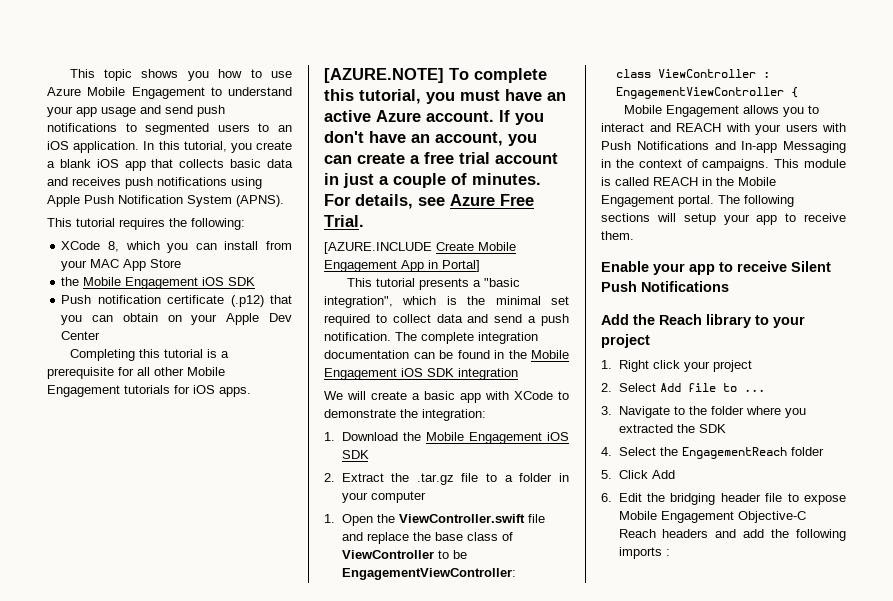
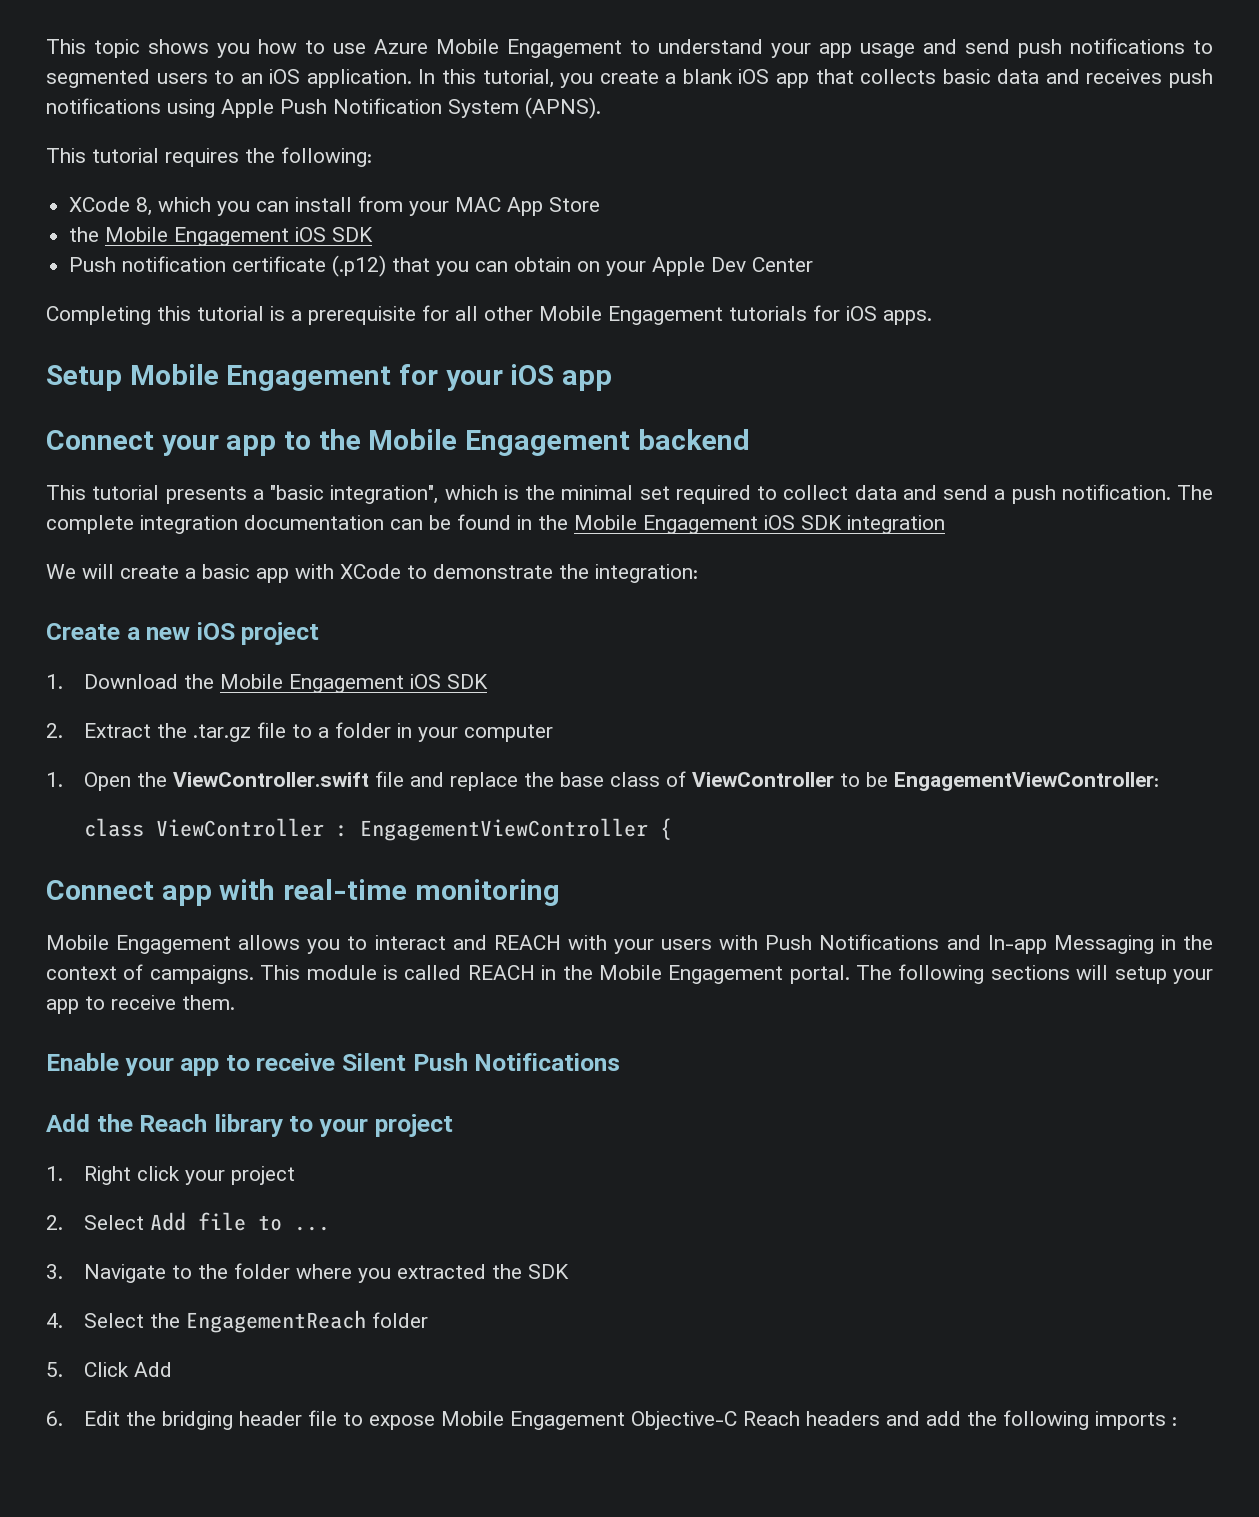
[324,68,547,83] [324,89,566,104] [324,110,544,125] [324,131,537,146] [324,152,558,164] [324,173,541,188] [324,194,534,209] [324,215,364,227] [324,242,516,254] [324,260,480,272] [AZURE.NOTE] To complete this tutorial, you must have an active Azure account. If you don't have an account, you can create a free trial account in just a couple of minutes. For details, see Azure Free Trial. // [AZURE.INCLUDE Create Mobile Engagement App in Portal] -> [46,364,613,391] [46,429,750,456] Setup Mobile Engagement for your iOS app // Connect your app to the Mobile Engagement backend
(486, 415) none -> [46,622,320,645] // Create a new iOS project
(798, 92) none -> [46,879,560,906] // Connect app with real-time monitoring

